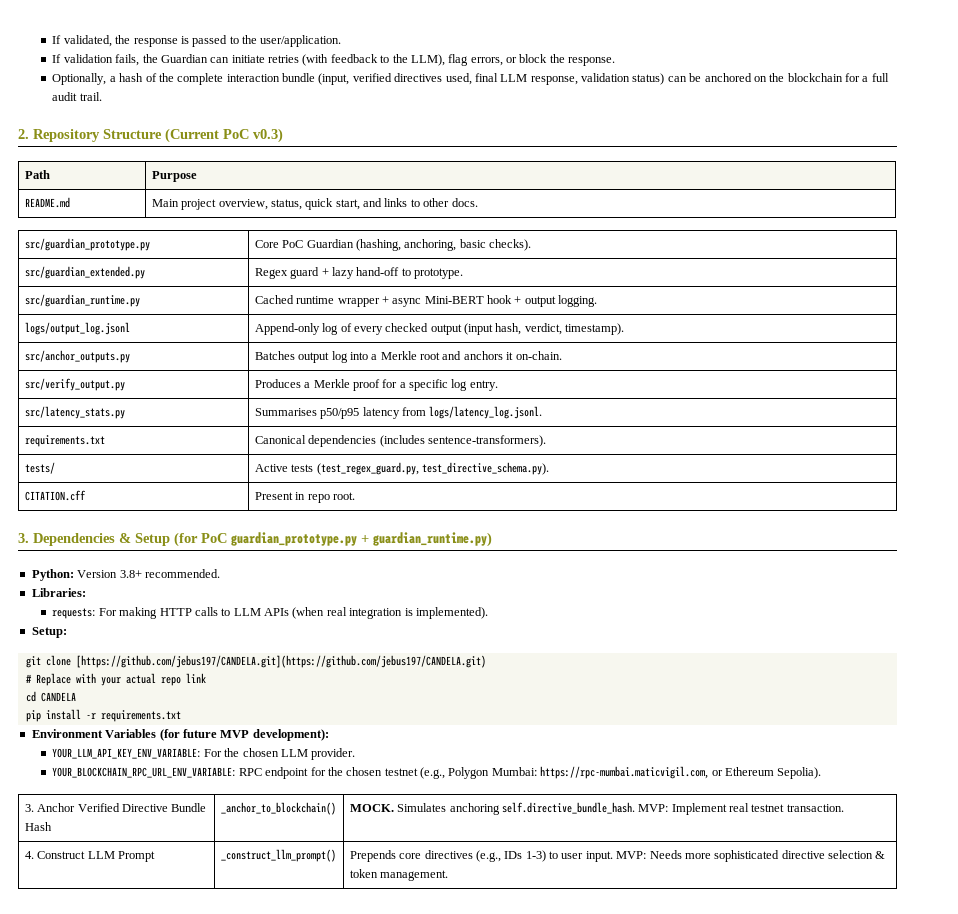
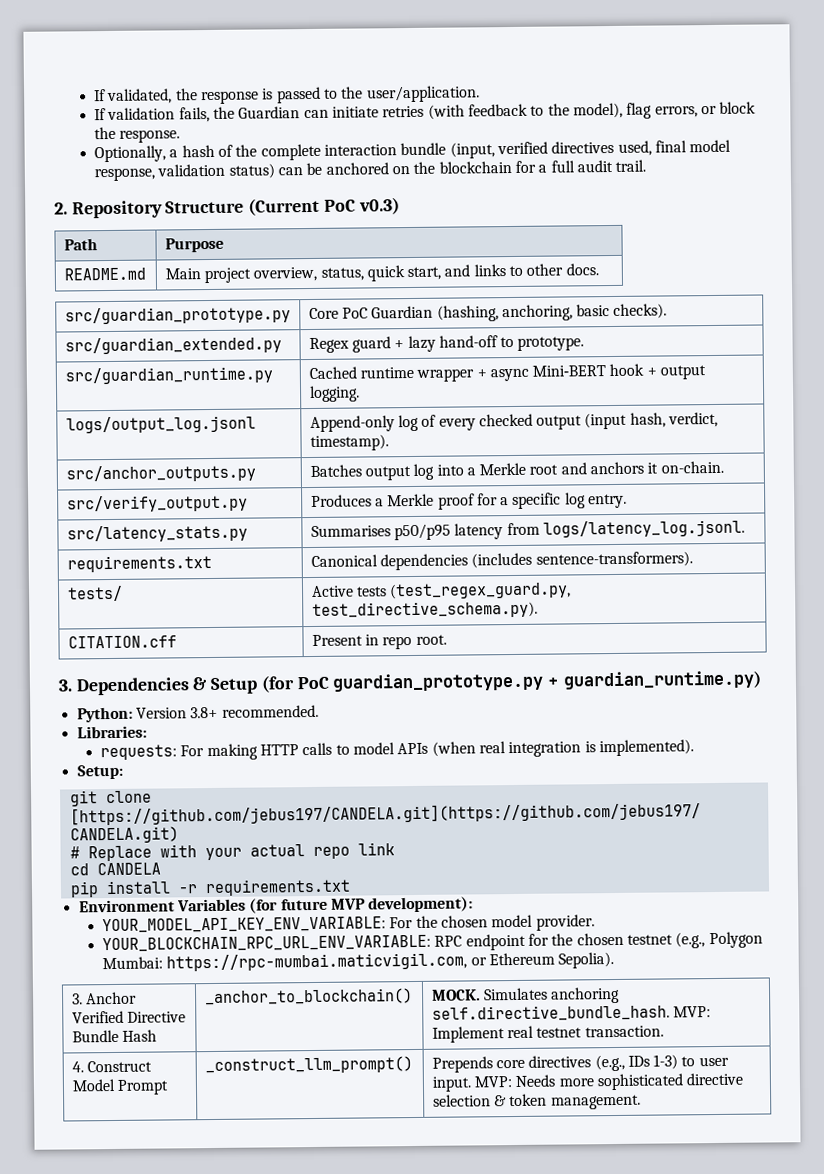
[410,54,445,66] LLM), -> [572,102,623,119] model),
[500,74,528,82] LLM -> [689,139,732,153] model
[233,608,261,616] LLM -> [353,742,396,755] model
[52,748,201,759] YOUR_LLM_API_KEY_ENV_VARIABLE: -> [102,916,387,934] YOUR_MODEL_API_KEY_ENV_VARIABLE:
[280,749,308,757] LLM -> [491,914,534,928] model
[87,851,115,859] LLM -> [71,1078,115,1092] Model

